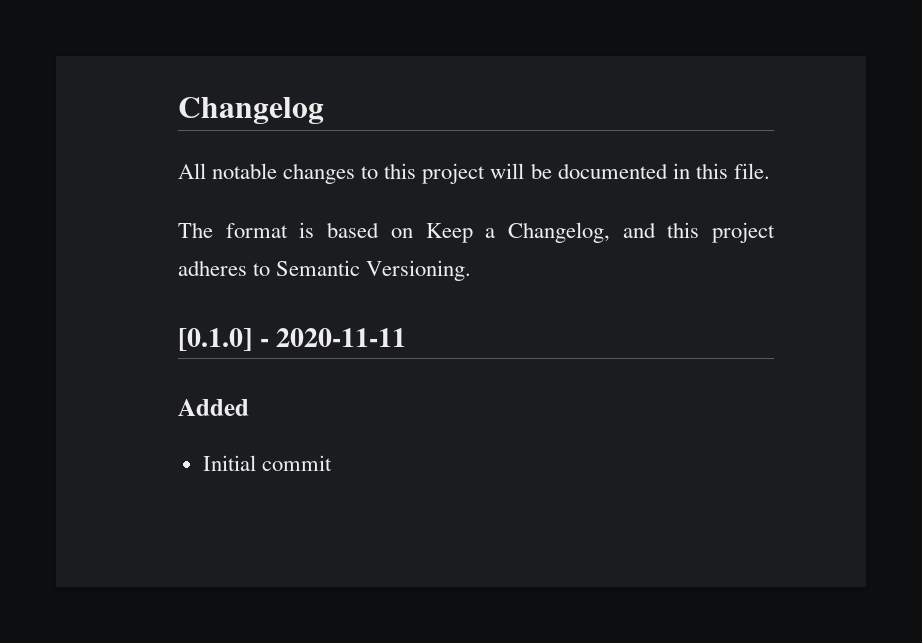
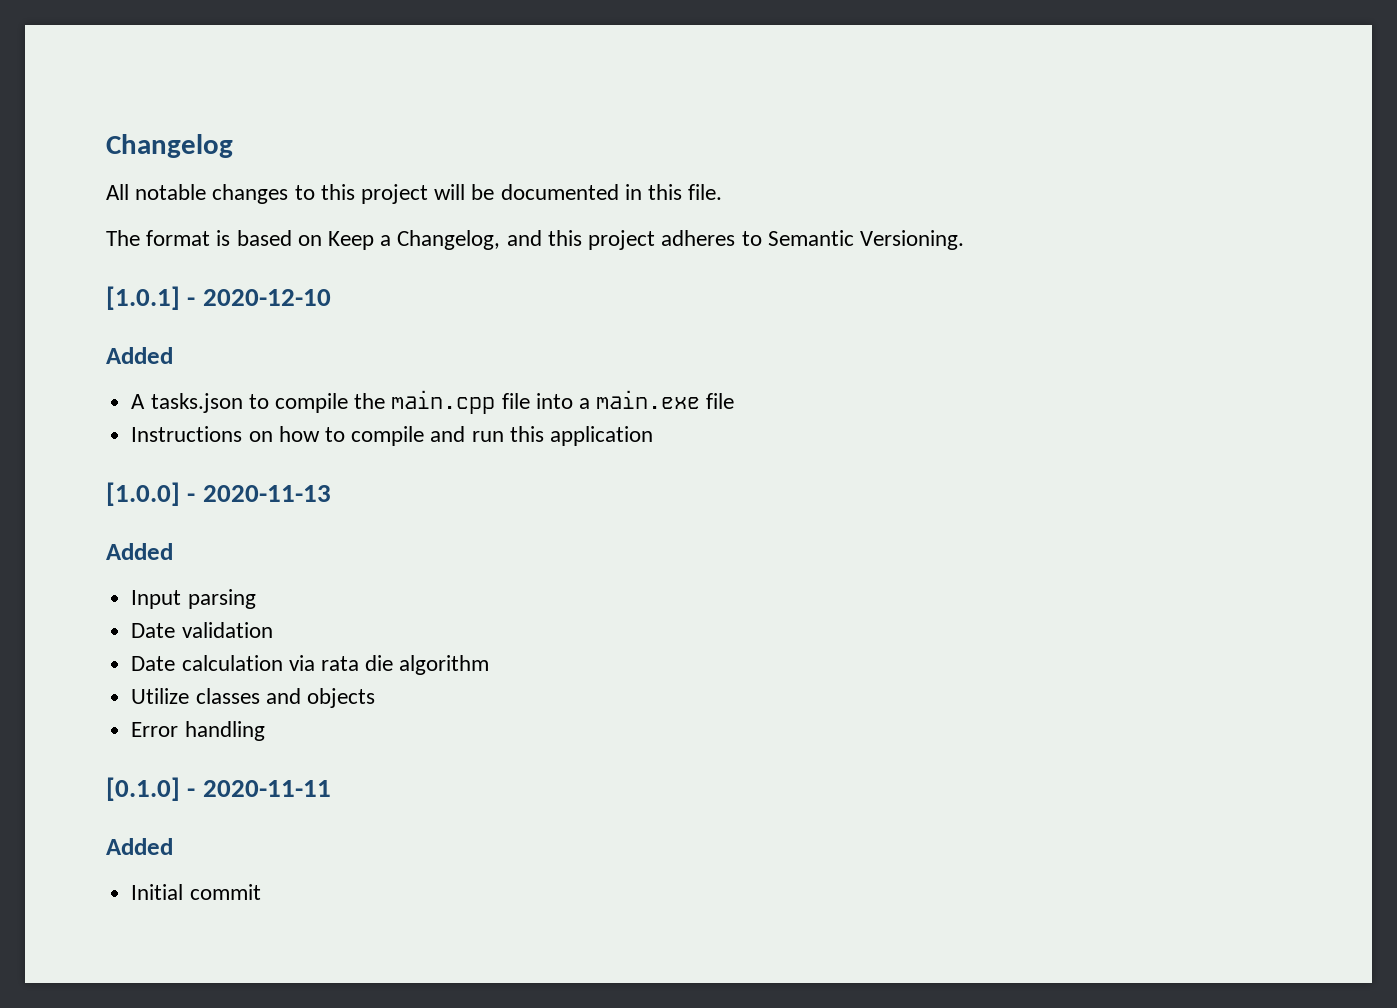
(472, 270) none -> [106,286,331,310] [106,347,173,364] [131,390,735,414] [131,426,653,446] [106,482,331,506] [106,543,173,560] [131,589,256,609] [131,622,273,638] [131,655,490,675] [131,688,375,708] [131,721,265,741] // [1.0.1] - 2020-12-10 // Added // A tasks.json to compile the main.cpp file into a main.exe file // Instructions on how to compile and run this application // [1.0.0] - 2020-11-13 // Added // Input parsing // Date validation // Date calculation via rata die algorithm // Utilize classes and objects // Error handling

